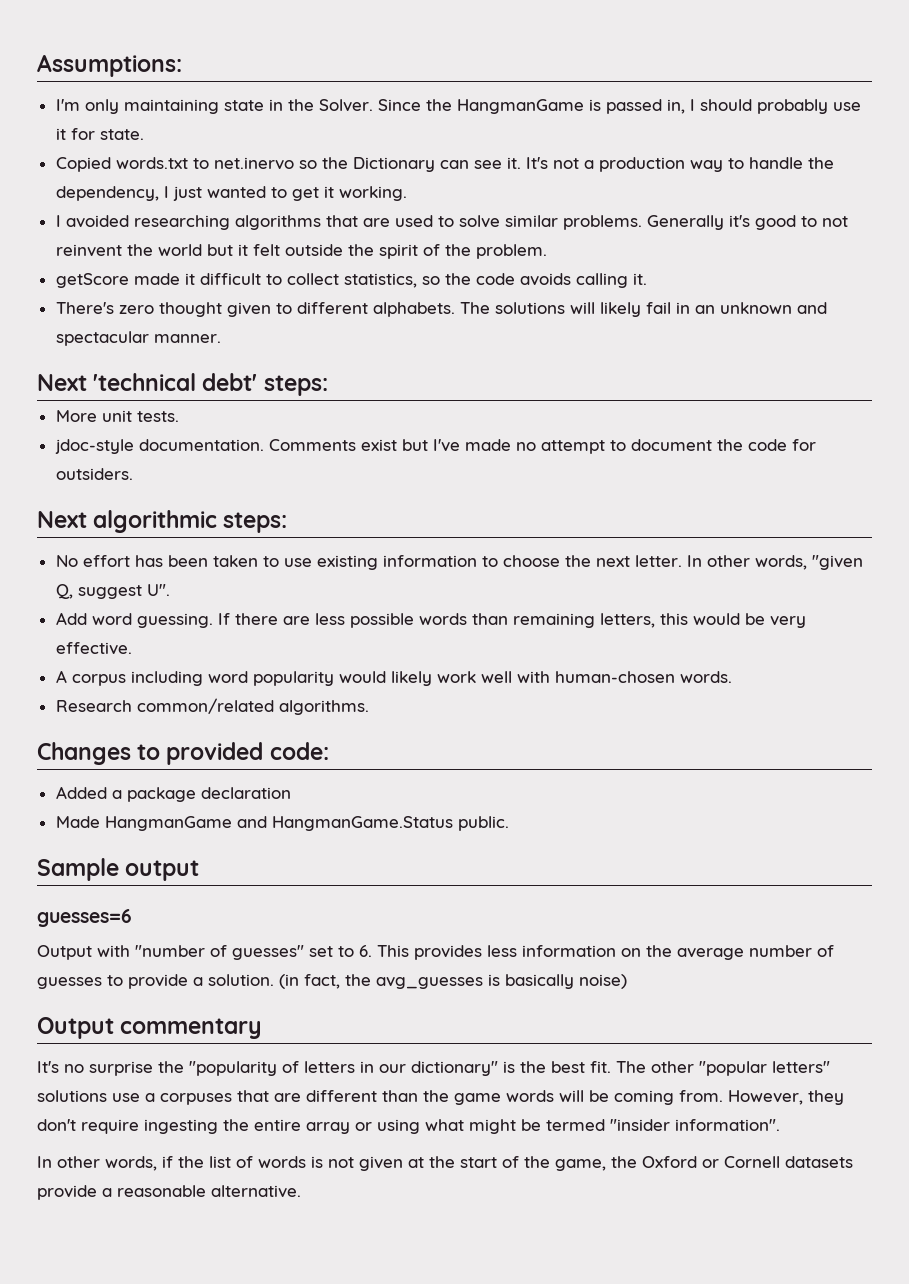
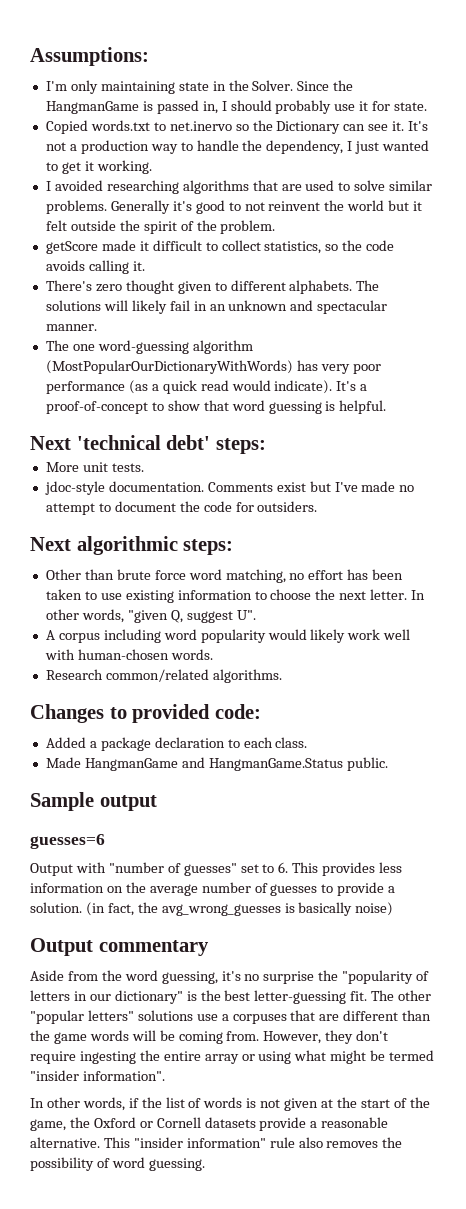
(221, 338) none -> [45,340,253,354] [45,360,381,374] [45,380,368,394] [45,400,387,414] // The one word-guessing algorithm (MostPopularOurDictionaryWithWords) has very poor performance (as a quick read would indicate). It's a proof-of-concept to show that word guessing is helpful.
[55,555,78,567] No -> [45,569,305,583] Other than brute force word matching, no
[55,612,806,628] [55,642,132,655] // Add word guessing. If there are less possible words than remaining letters, this would be very effective. -> (256, 615) none
(291, 793) none -> [227,737,308,748] to each class.
[376,977,483,989] avg_guesses -> [161,904,281,916] avg_wrong_guesses
[37,1061,59,1073] It's -> [30,970,241,984] Aside from the word guessing, it's
(585, 1067) none -> [254,990,347,1004] letter-guessing
(301, 1191) none -> [103,1137,403,1148] [30,1157,205,1171] This "insider information" rule also removes the possibility of word guessing.

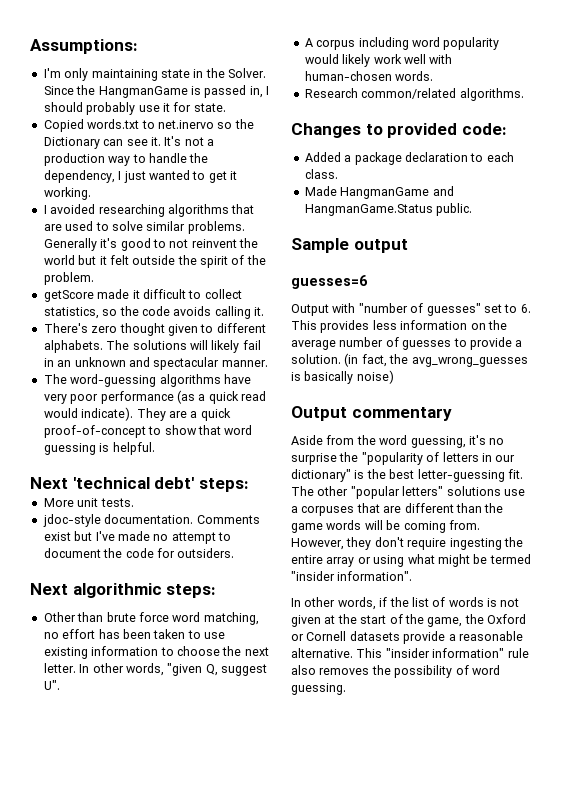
[72,340,253,354] [45,360,318,374] one word-guessing algorithm (MostPopularOurDictionaryWithWords) has -> [70,374,251,387] word-guessing algorithms have
[336,381,368,391] It's a -> [136,408,231,421] They are a quick

